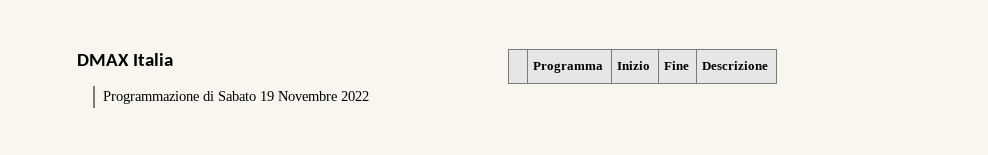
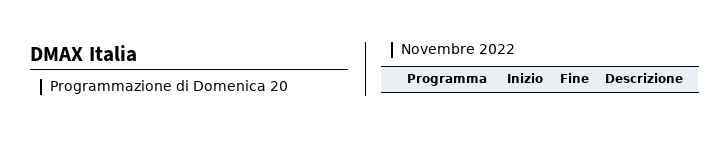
[217,91,274,101] Sabato 19 -> [192,80,288,91] Domenica 20

